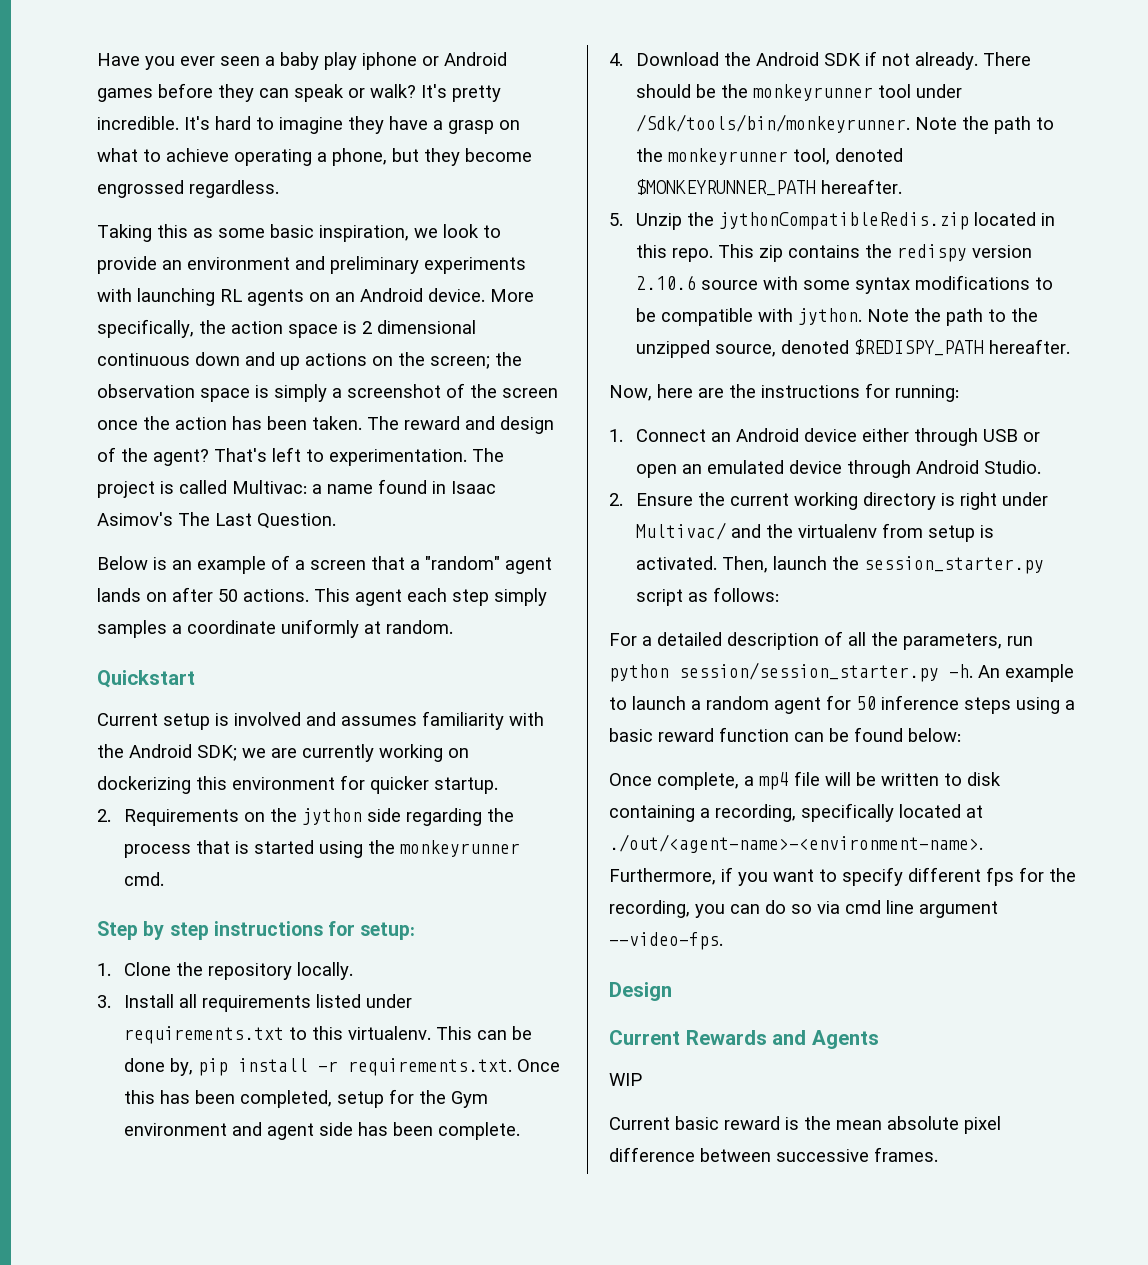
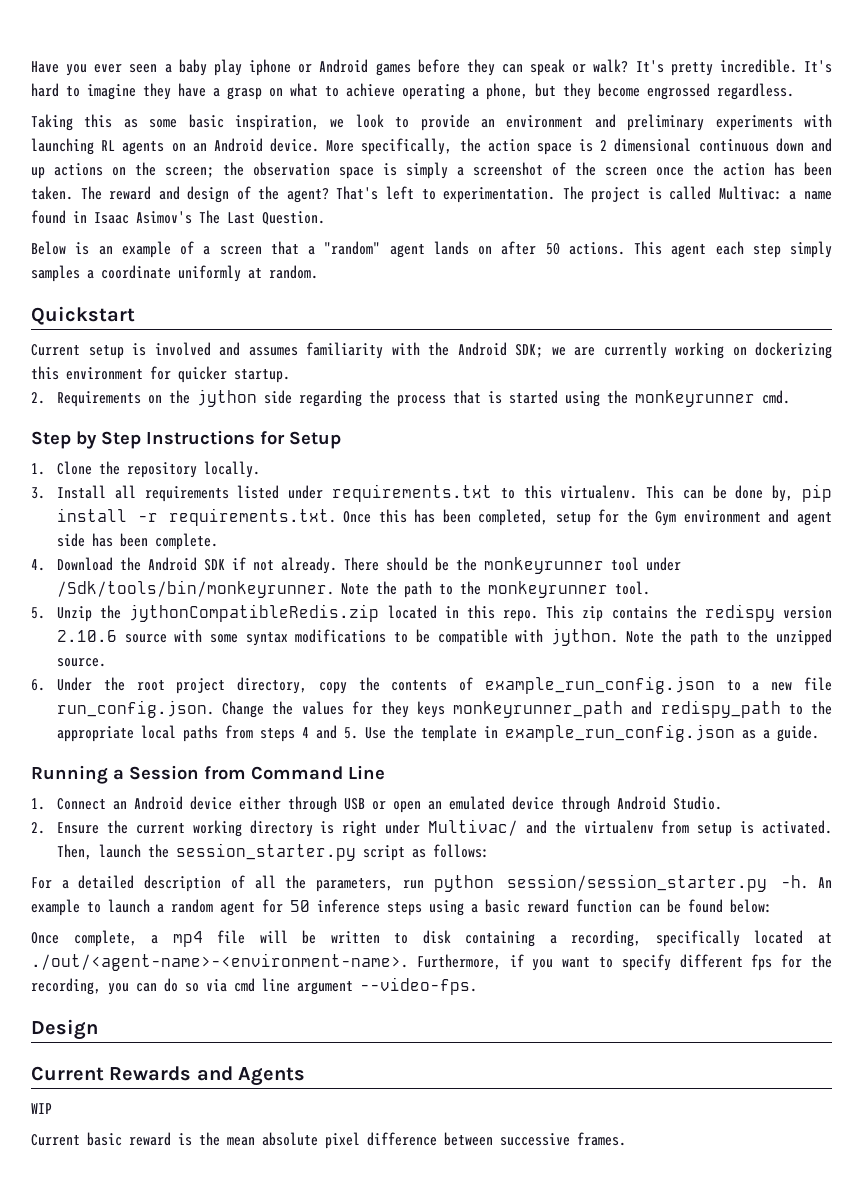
[169,921,416,940] step instructions for setup: -> [101,430,341,449] Step Instructions for Setup
[793,148,904,165] [636,179,903,196] tool, denoted $MONKEYRUNNER_PATH hereafter. -> [615,581,651,595] tool.
[715,339,1071,357] [609,383,959,402] source, denoted $REDISPY_PATH hereafter. // Now, here are the instructions for running: -> [57,658,107,667] [31,676,833,694] [57,700,832,718] [57,724,820,742] [31,765,385,784] source. // 6. Under the root project directory, copy the contents of example_run_config.json to a new file run_config.json. Change the values for they keys monkeyrunner_path and redispy_path to the appropriate local paths from steps 4 and 5. Use the template in example_run_config.json as a guide. // Running a Session from Command Line

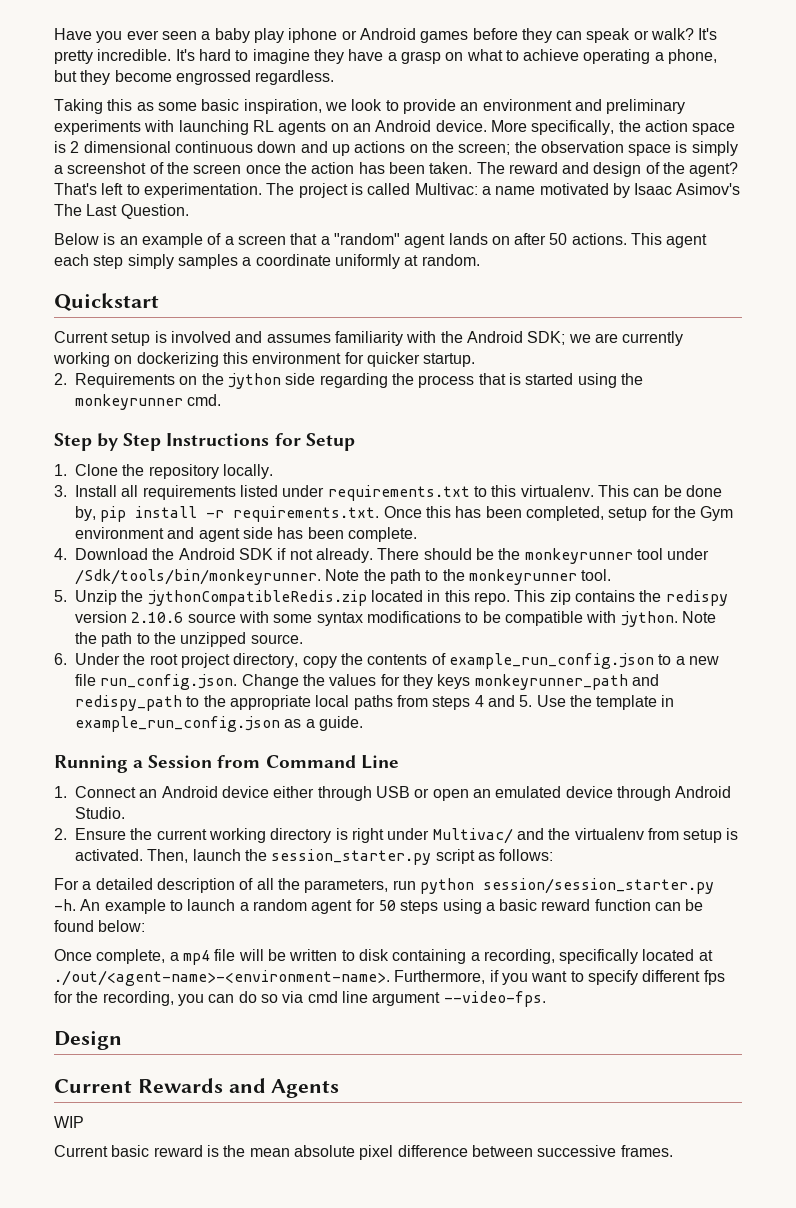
[31,210,87,224] found in -> [539,183,630,198] motivated by
[317,899,380,913] inference -> (396, 905) none

